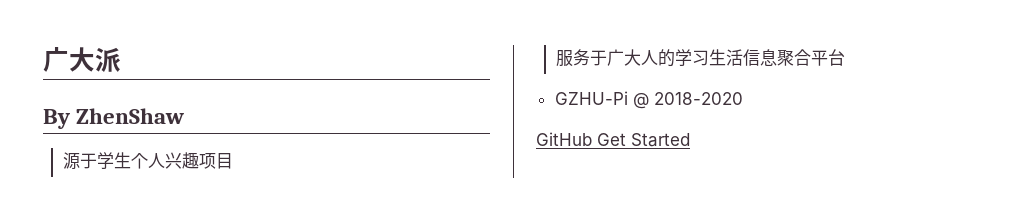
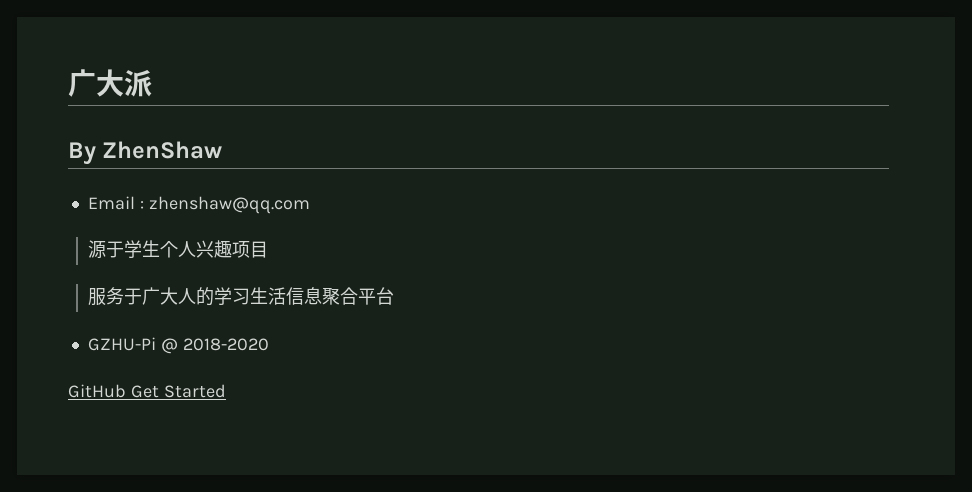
(185, 116) none -> [87,196,310,214] // Email : zhenshaw@qq.com

